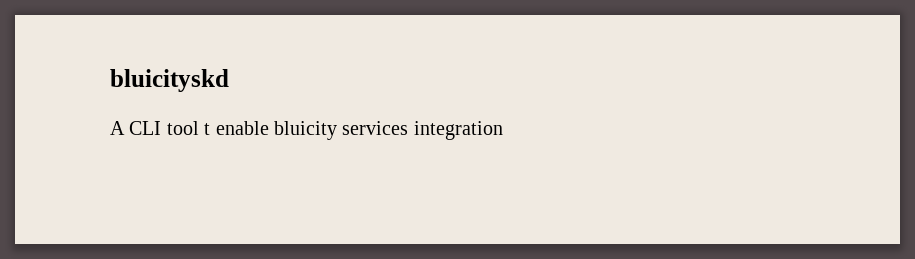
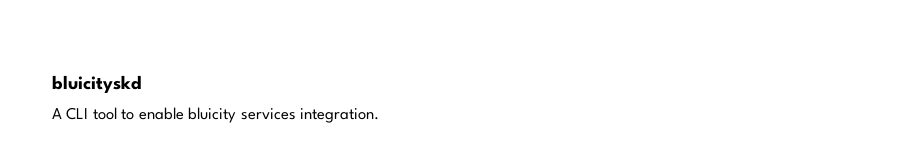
[204,123,211,135] t -> [121,109,135,120] to
[413,121,503,140] integration -> [300,108,380,123] integration.

